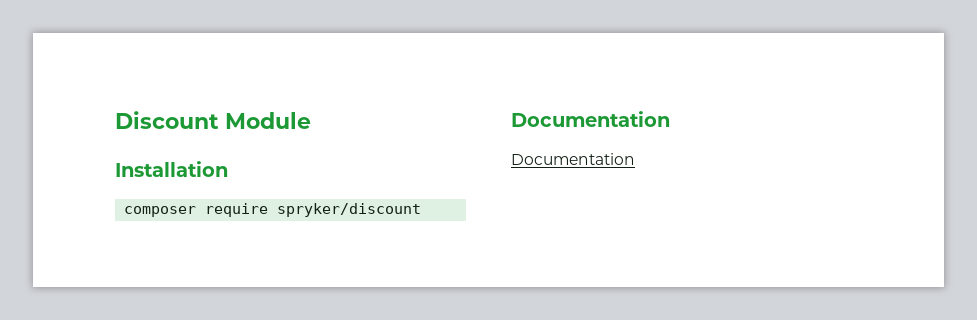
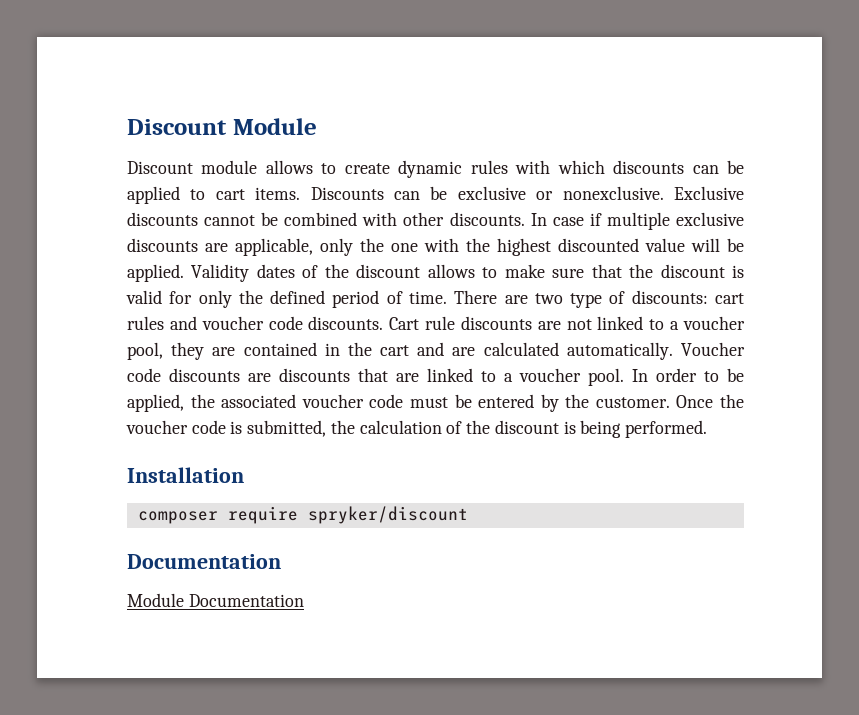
(311, 120) none -> [127,160,744,178] [127,186,744,204] [127,212,744,230] [127,238,744,256] [127,264,744,282] [126,290,744,308] [127,316,745,330] [127,342,745,360] [127,368,744,386] [127,394,744,412] [126,420,707,438] // Discount module allows to create dynamic rules with which discounts can be applied to cart items. Discounts can be exclusive or nonexclusive. Exclusive discounts cannot be combined with other discounts. In case if multiple exclusive discounts are applicable, only the one with the highest discounted value will be applied. Validity dates of the discount allows to make sure that the discount is valid for only the defined period of time. There are two type of discounts: cart rules and voucher code discounts. Cart rule discounts are not linked to a voucher pool, they are contained in the cart and are calculated automatically. Voucher code discounts are discounts that are linked to a voucher pool. In order to be applied, the associated voucher code must be entered by the customer. Once the voucher code is submitted, the calculation of the discount is being performed.
(670, 119) none -> [127,593,184,607] Module

